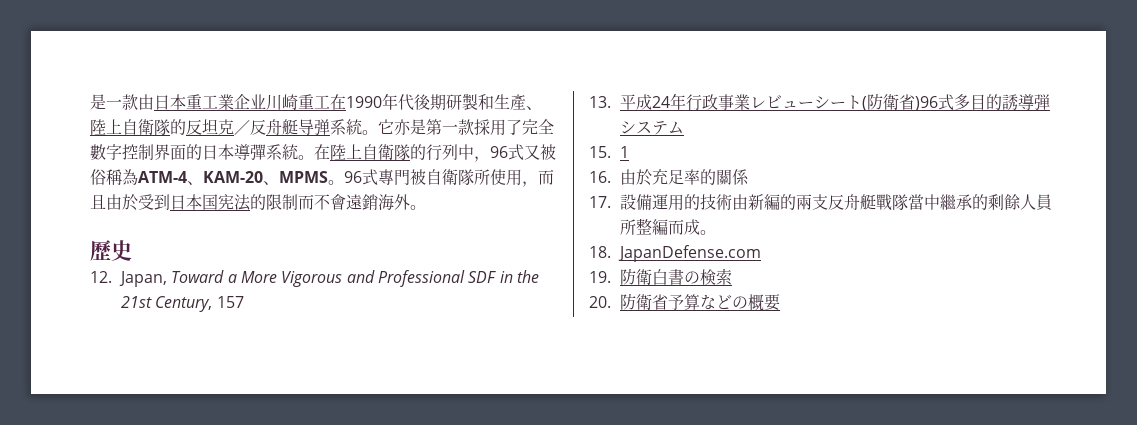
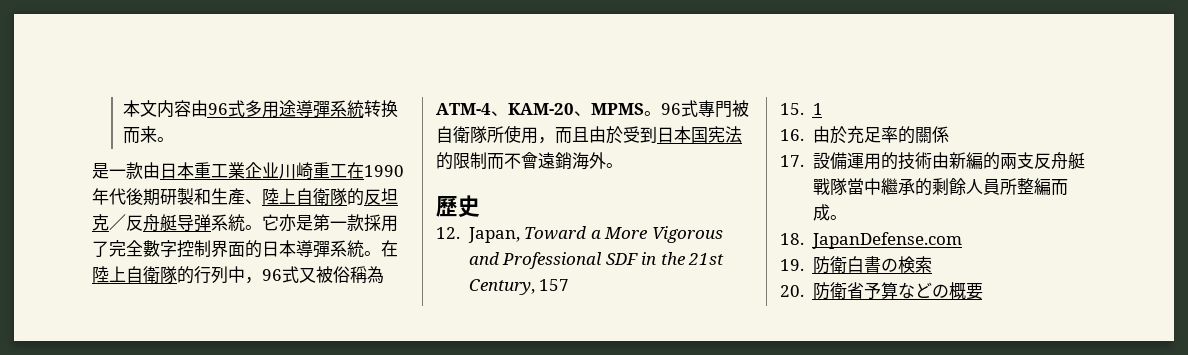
(90, 102) none -> [122,100,398,118] [122,126,174,144] 本文内容由96式多用途導彈系統转换而来。 //
[589,93,1051,111] [620,121,685,135] // 13.平成24年行政事業レビューシート(防衛省)96式多目的誘導弾システム -> (570, 285) none

